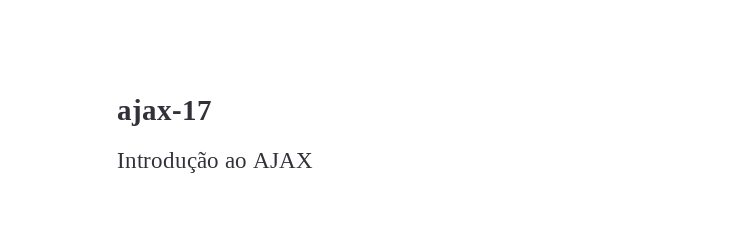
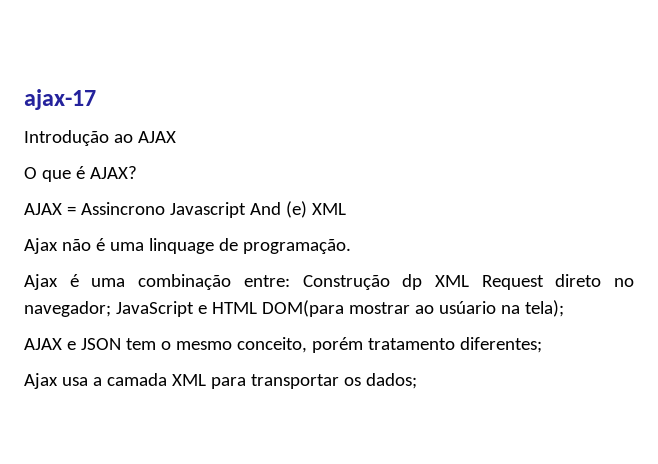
(314, 160) none -> [24,166,137,182] [24,201,346,218] [24,238,351,254] [24,274,634,290] [24,300,564,317] [24,337,542,353] [24,373,417,389] // O que é AJAX? // AJAX = Assincrono Javascript And (e) XML // Ajax não é uma linquage de programação. // Ajax é uma combinação entre: Construção dp XML Request direto no navegador; JavaScript e HTML DOM(para mostrar ao usúario na tela); // AJAX e JSON tem o mesmo conceito, porém tratamento diferentes; // Ajax usa a camada XML para transportar os dados;

